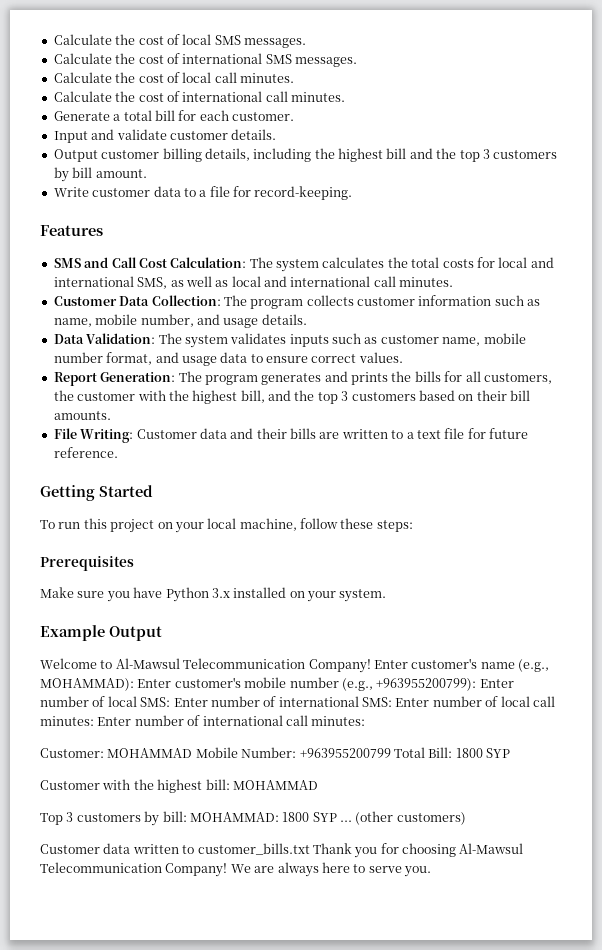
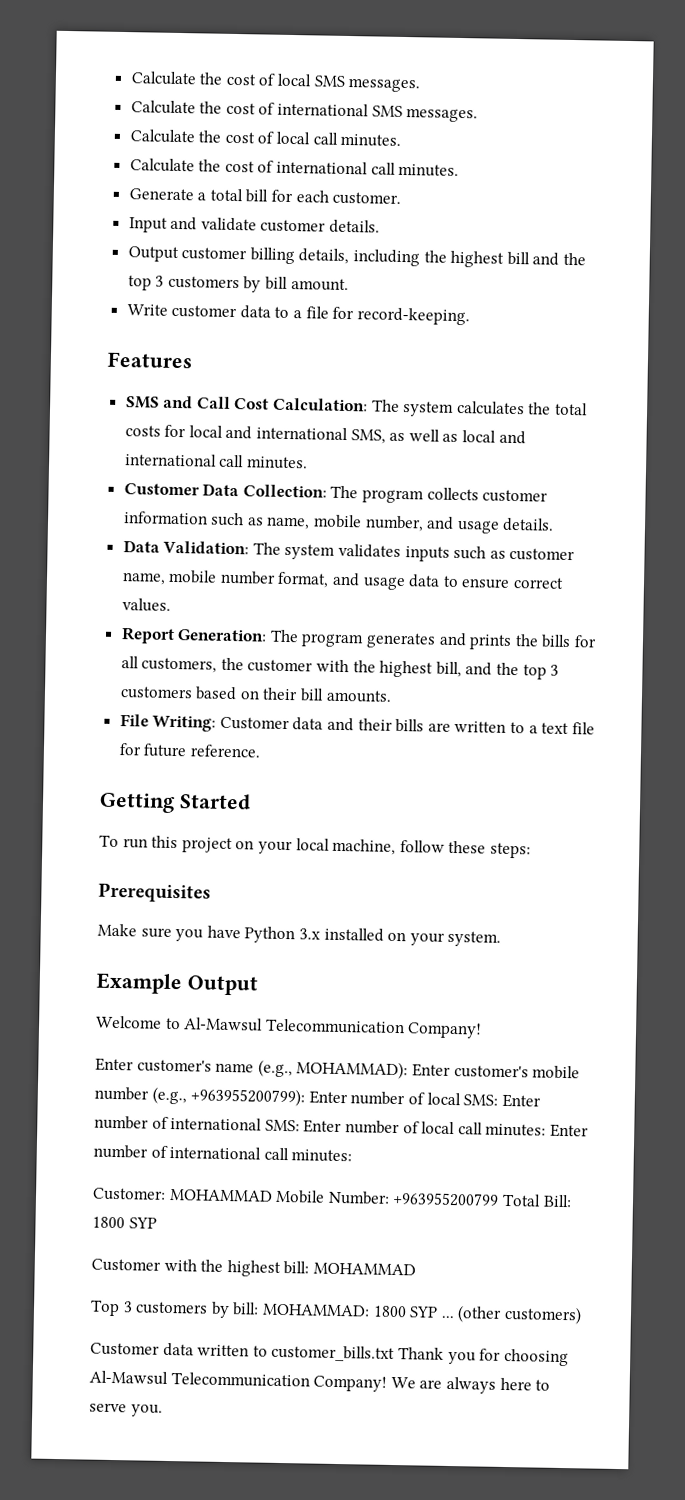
(371, 666) none -> (483, 1030) //

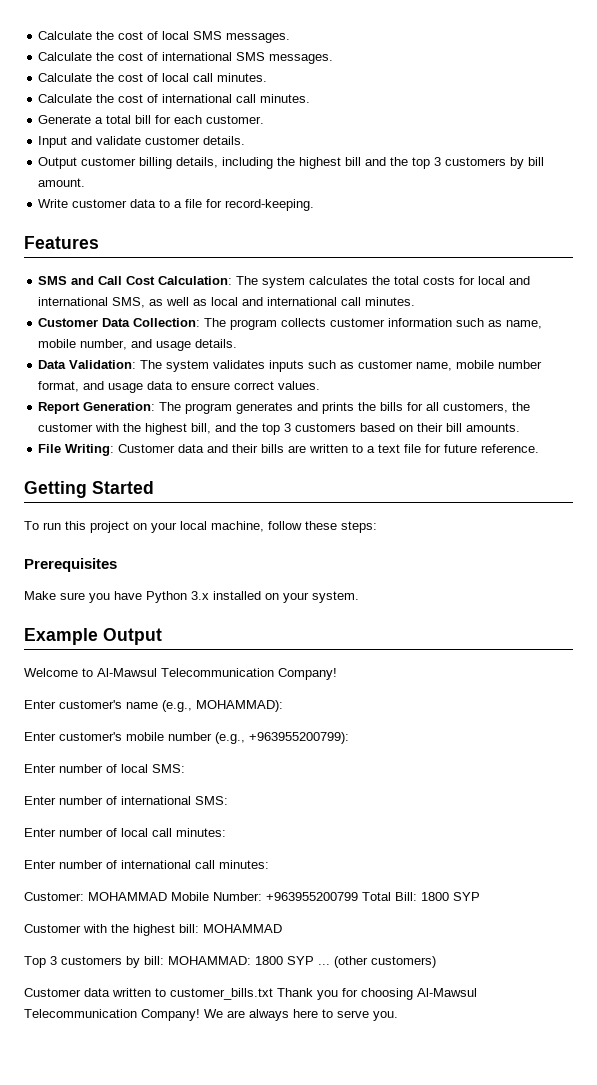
(409, 1070) none -> (283, 706) //
(306, 1097) none -> (349, 738) //
(499, 1100) none -> (185, 768) //
(300, 1125) none -> (228, 800) //
(547, 1130) none -> (226, 832) //

